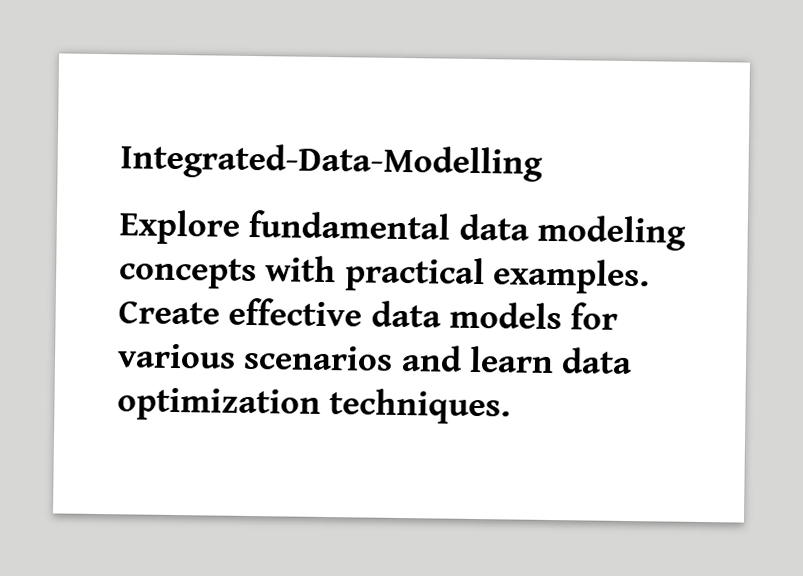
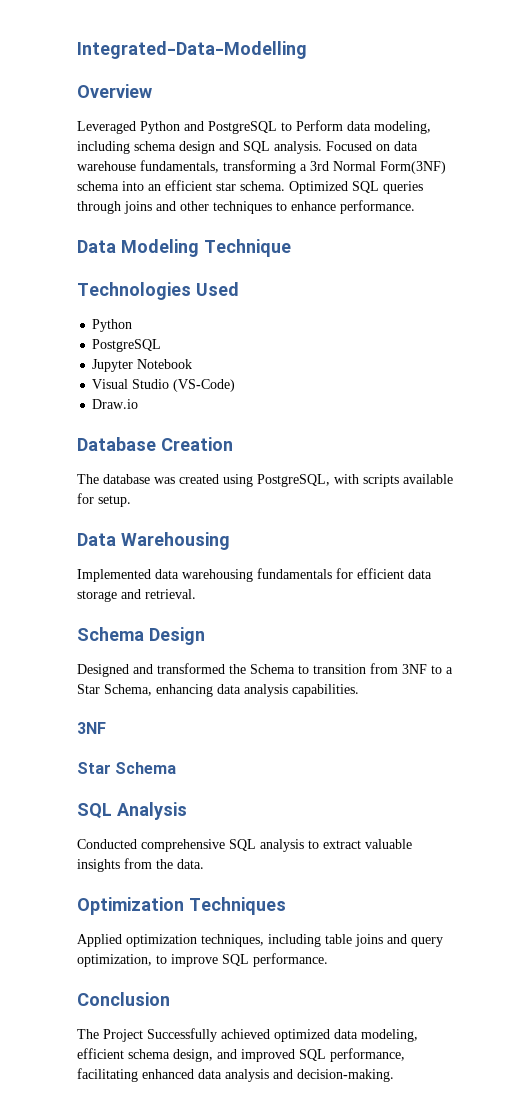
[119,209,686,251] [118,255,650,295] [118,297,619,330] [117,343,633,375] [117,387,512,425] Explore fundamental data modeling concepts with practical examples. Create effective data models for various scenarios and learn data optimization techniques. -> [77,84,152,98] [77,120,431,134] [77,141,418,154] [77,160,446,174] [77,180,423,194] [77,200,415,214] [77,239,291,257] [77,282,239,300] [92,319,133,332] [92,339,162,352] [92,359,193,372] [92,379,236,392] [92,399,139,409] [77,437,233,451] [77,474,453,487] [77,493,131,507] [77,532,230,550] [77,568,432,582] [77,589,196,602] [77,627,205,645] [77,663,453,677] [77,684,359,697] [77,722,106,734] [77,762,177,774] [77,802,187,820] [77,839,412,852] [77,858,204,872] [77,897,286,915] [77,934,443,947] [77,953,328,967] [77,992,170,1006] [77,1028,418,1042] [77,1048,405,1062] [77,1068,394,1082] Overview // Leveraged Python and PostgreSQL to Perform data modeling, including schema design and SQL analysis. Focused on data warehouse fundamentals, transforming a 3rd Normal Form(3NF) schema into an efficient star schema. Optimized SQL queries through joins and other techniques to enhance performance. // Data Modeling Technique // Technologies Used // Python // PostgreSQL // Jupyter Notebook // Visual Studio (VS-Code) // Draw.io // Database Creation // The database was created using PostgreSQL, with scripts available for setup. // Data Warehousing // Implemented data warehousing fundamentals for efficient data storage and retrieval. // Schema Design // Designed and transformed the Schema to transition from 3NF to a Star Schema, enhancing data analysis capabilities. // 3NF // Star Schema // SQL Analysis // Conducted comprehensive SQL analysis to extract valuable insights from the data. // Optimization Techniques // Applied optimization techniques, including table joins and query optimization, to improve SQL performance. // Conclusion // The Project Successfully achieved optimized data modeling, efficient schema design, and improved SQL performance, facilitating enhanced data analysis and decision-making.

